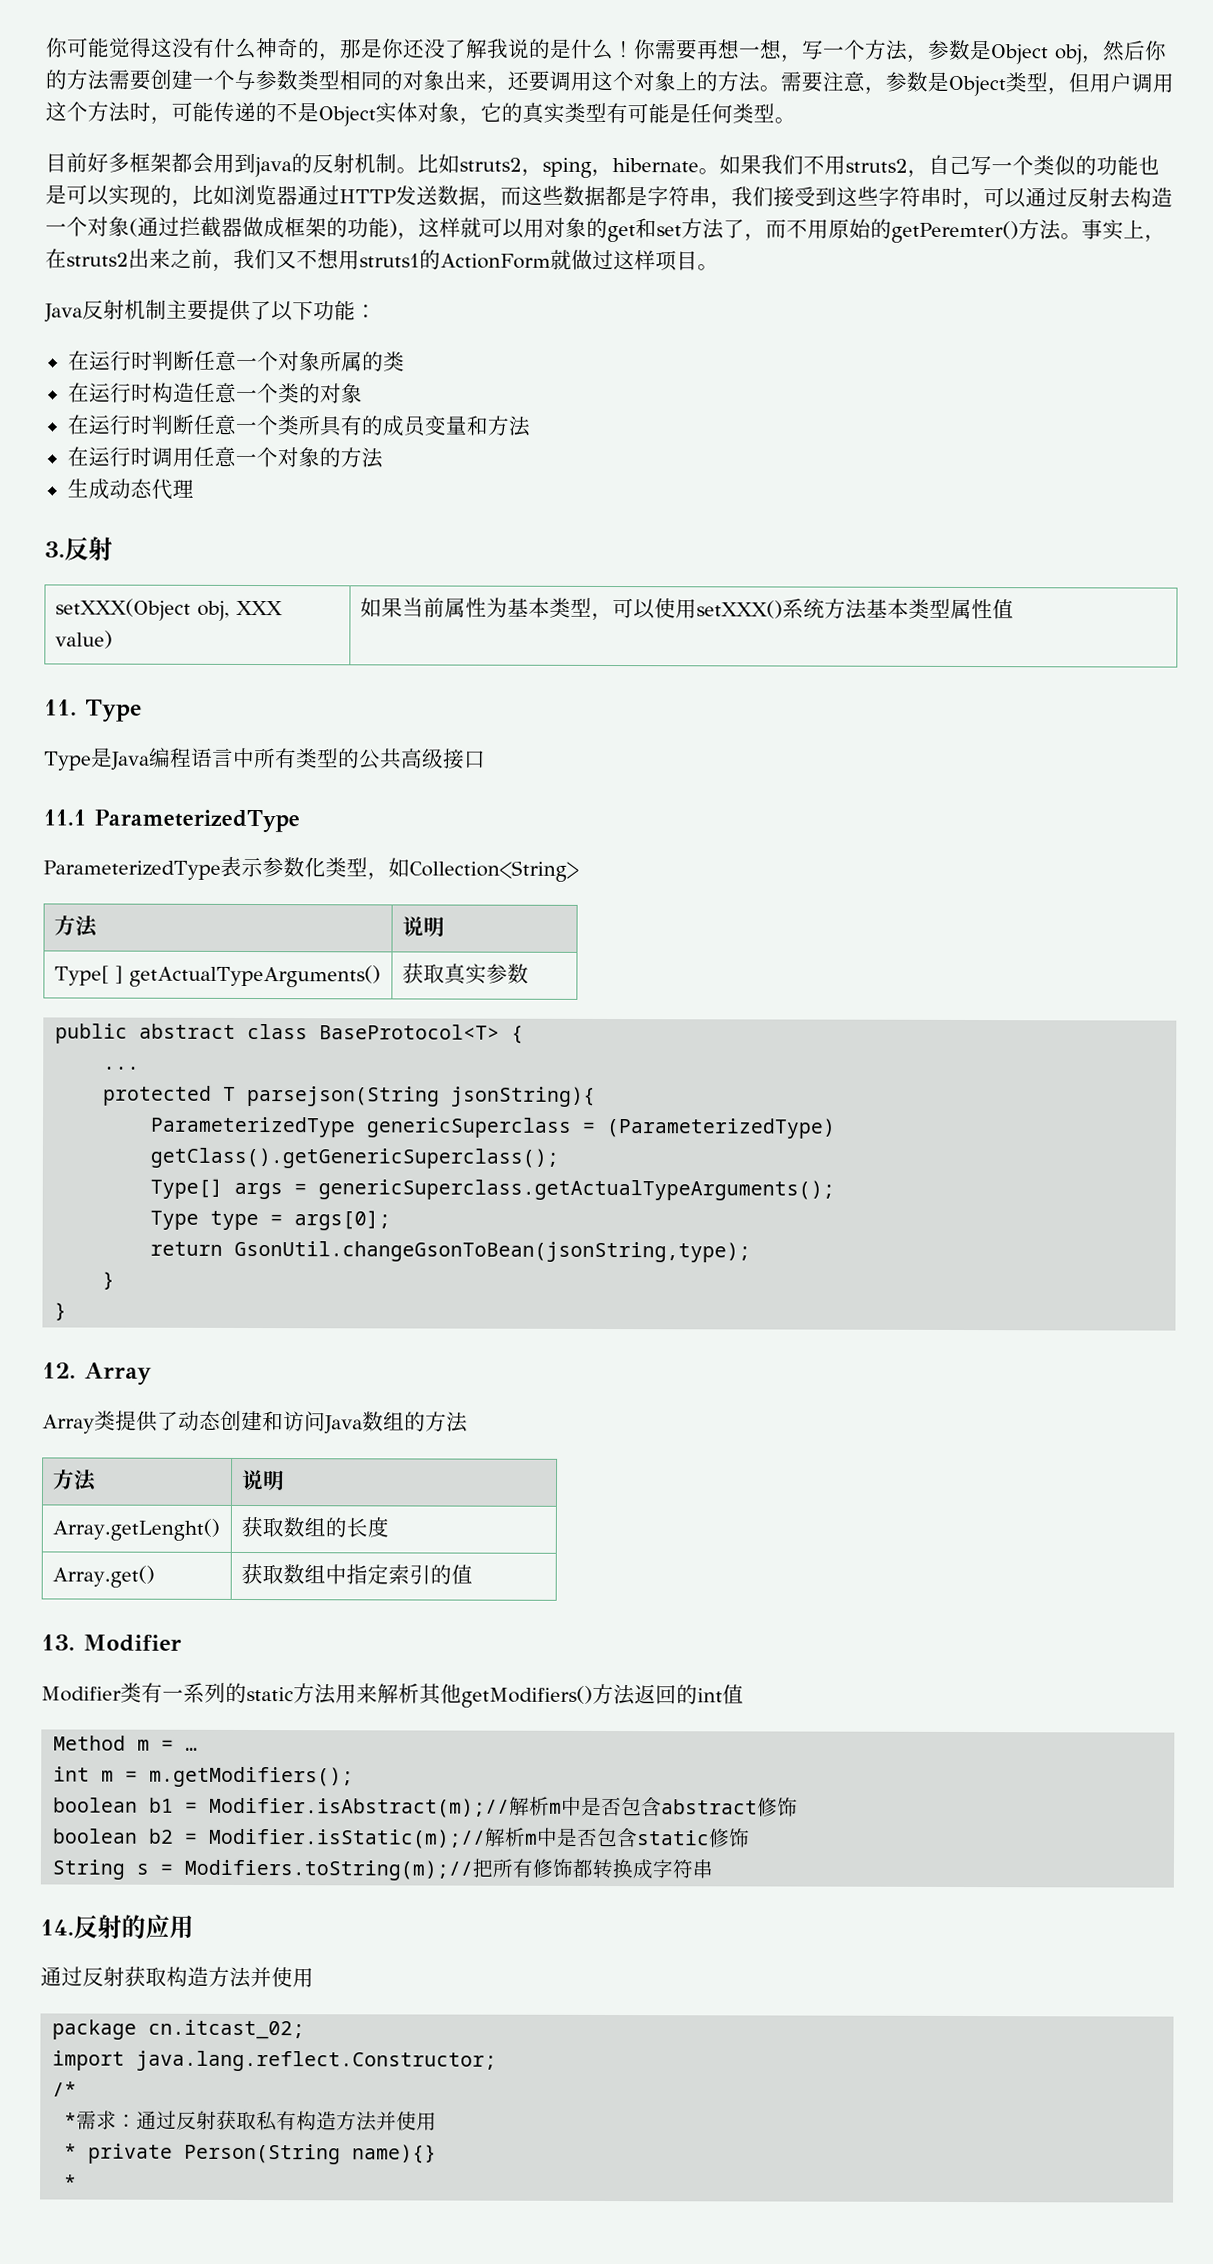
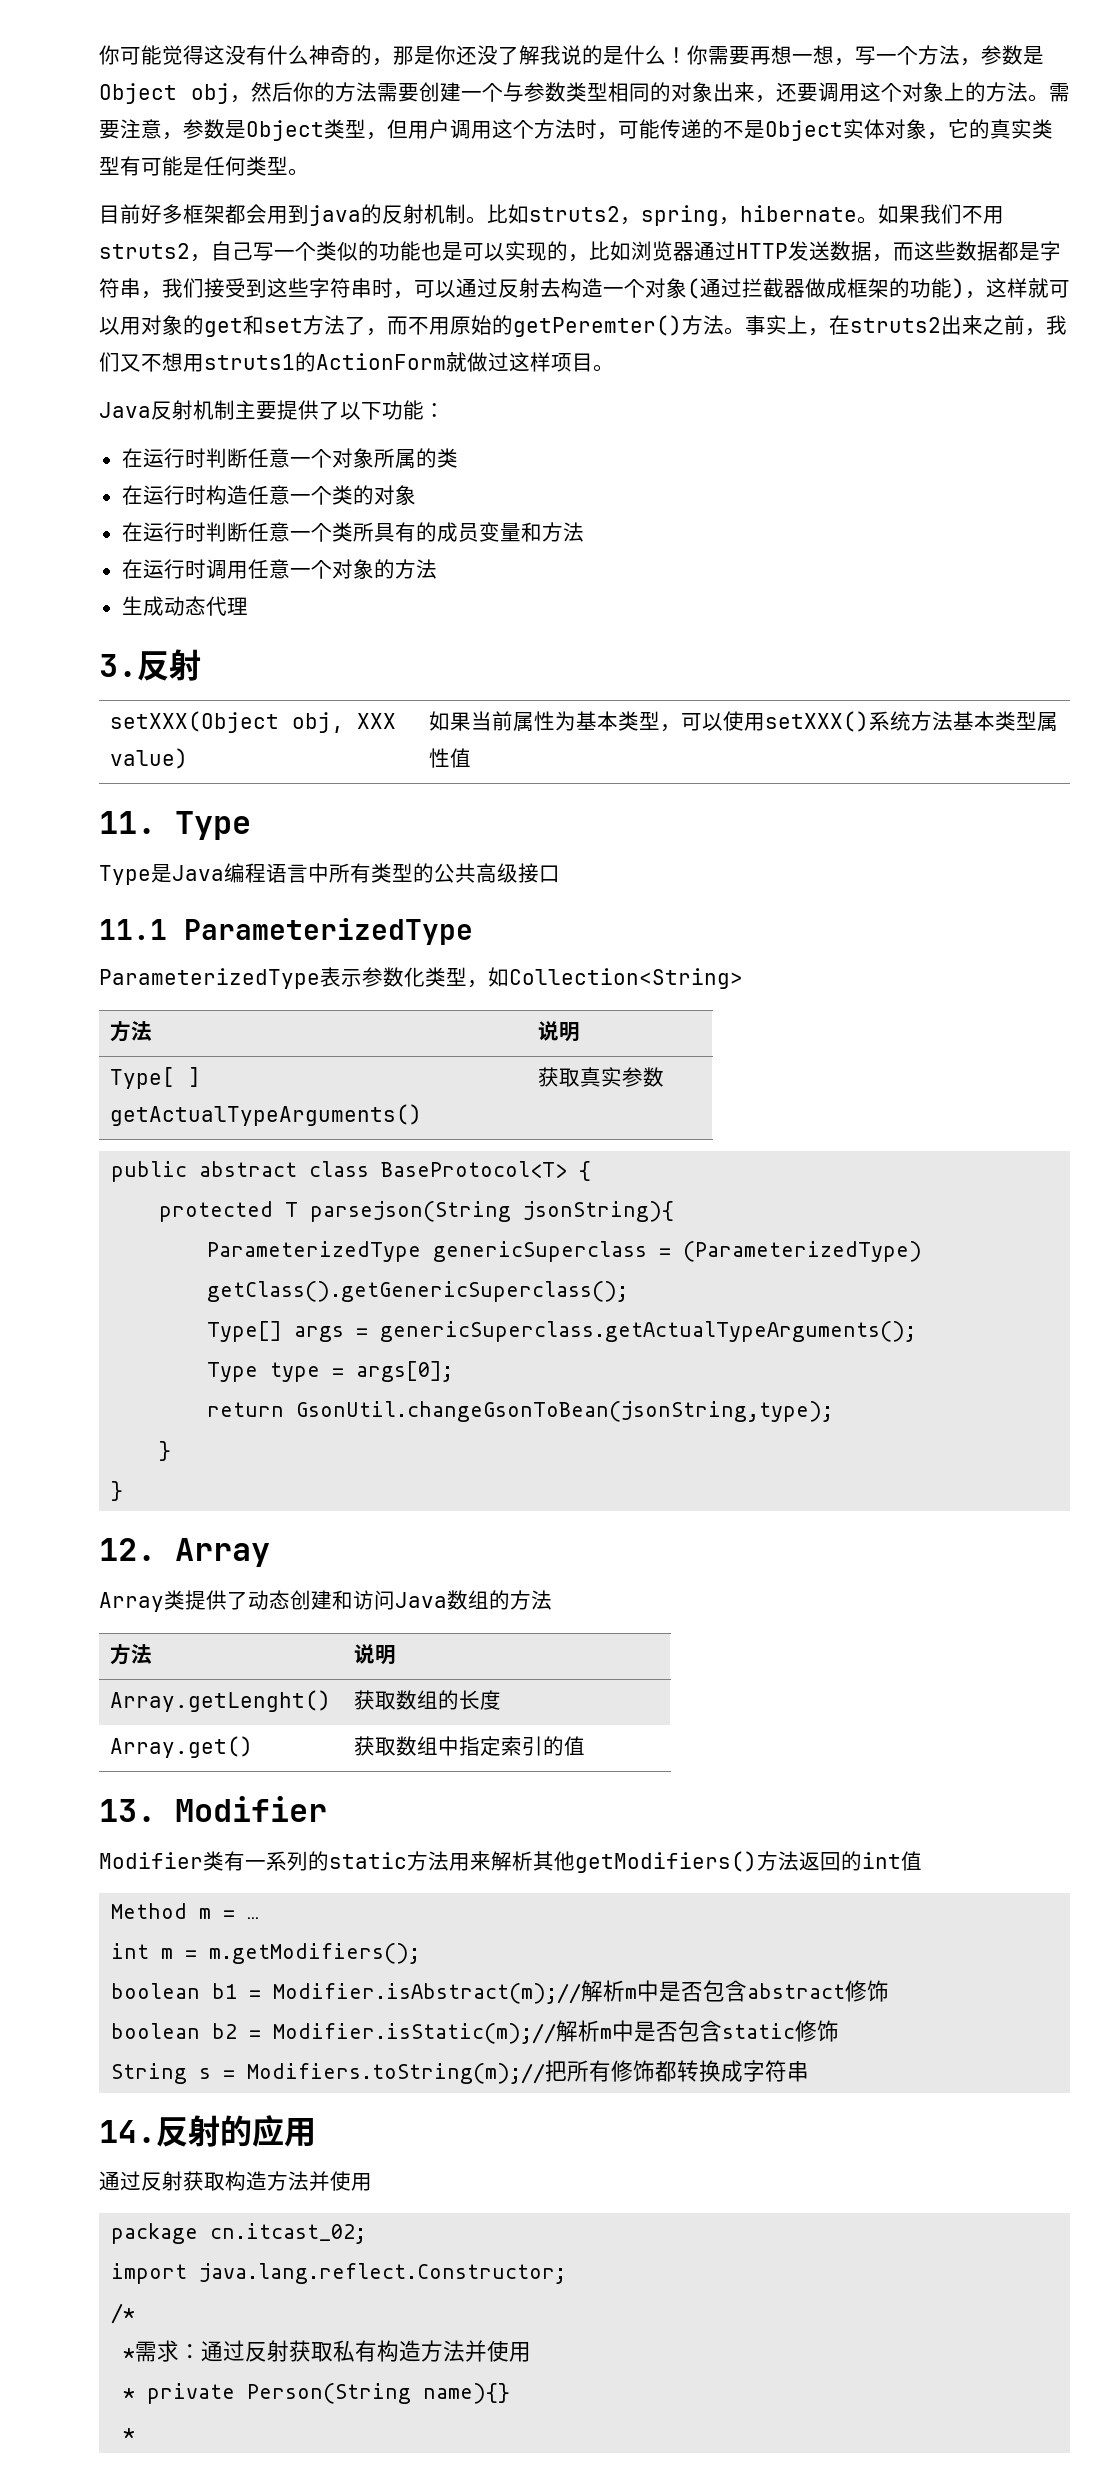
[542,157,592,178] sping -> [641,205,719,226] spring
[103,1066,141,1070] // ... -> (592, 1171) none

